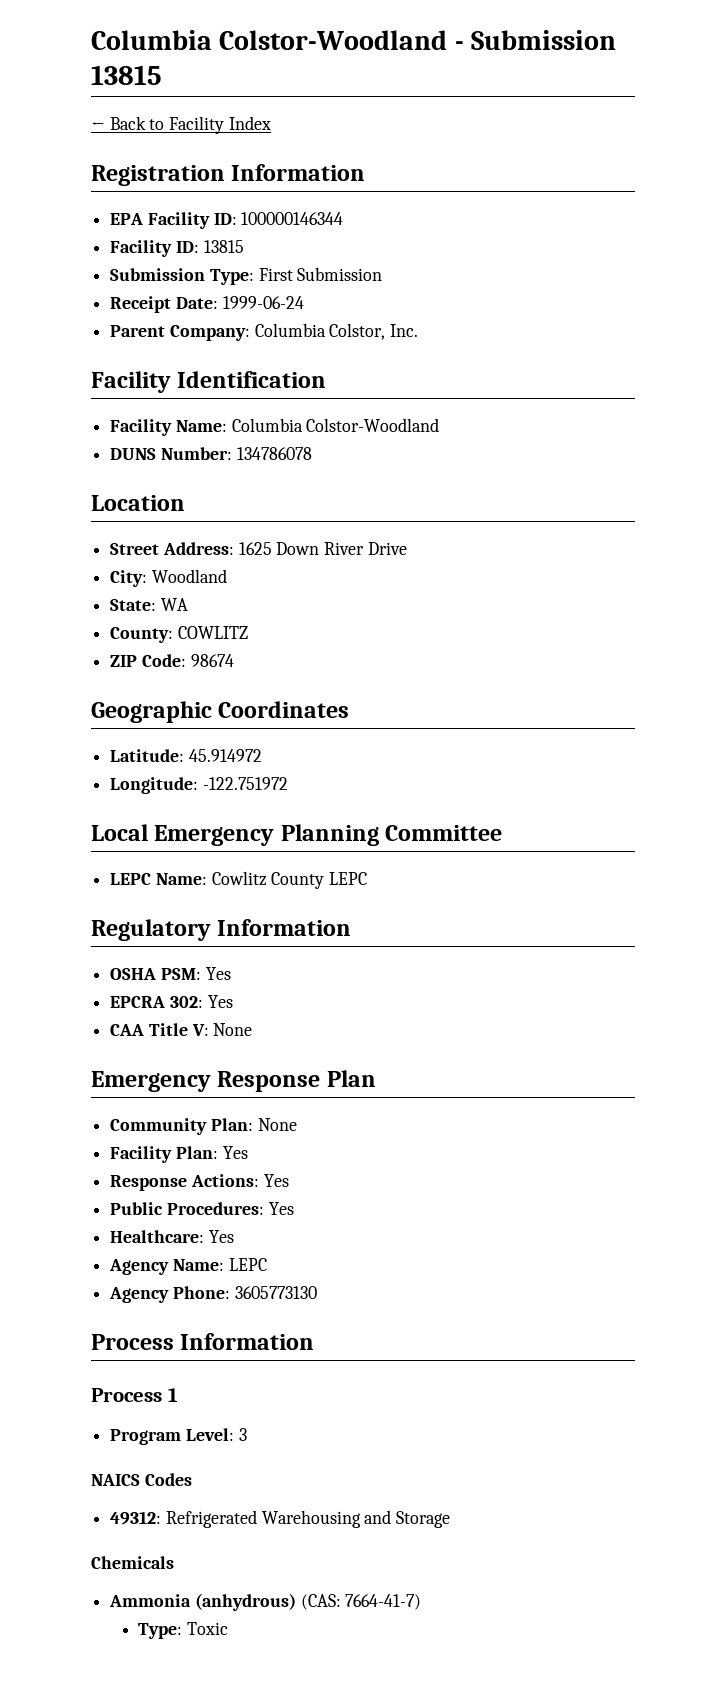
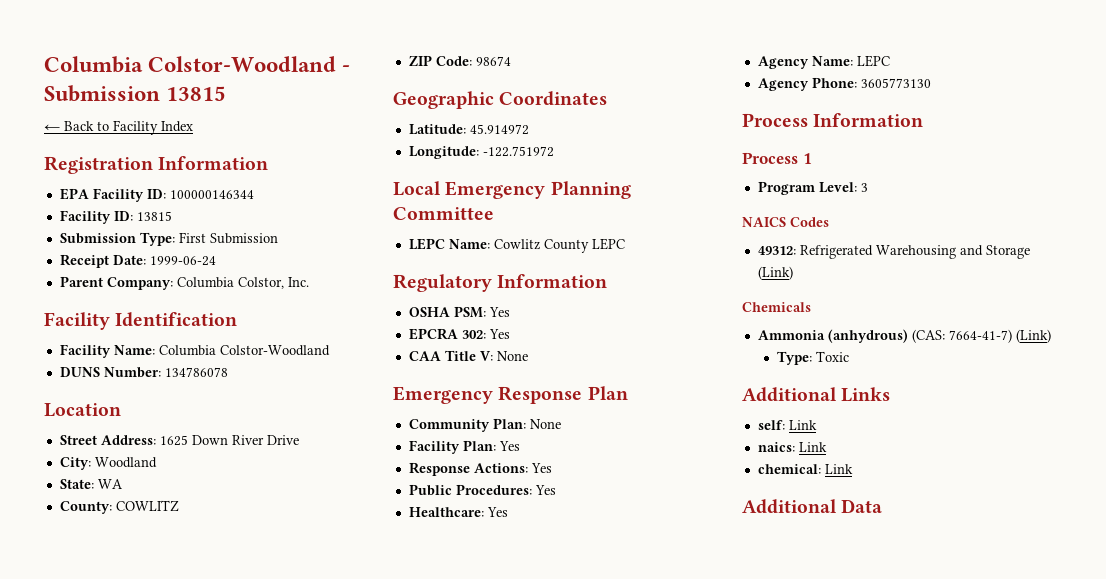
(451, 1519) none -> [757,266,793,280] (Link)
(422, 1602) none -> [1015,329,1051,343] (Link)
(229, 1628) none -> [742,387,891,402] [757,420,817,430] [757,442,827,452] [757,464,853,474] [742,499,883,514] // Additional Links // self: Link // naics: Link // chemical: Link // Additional Data

